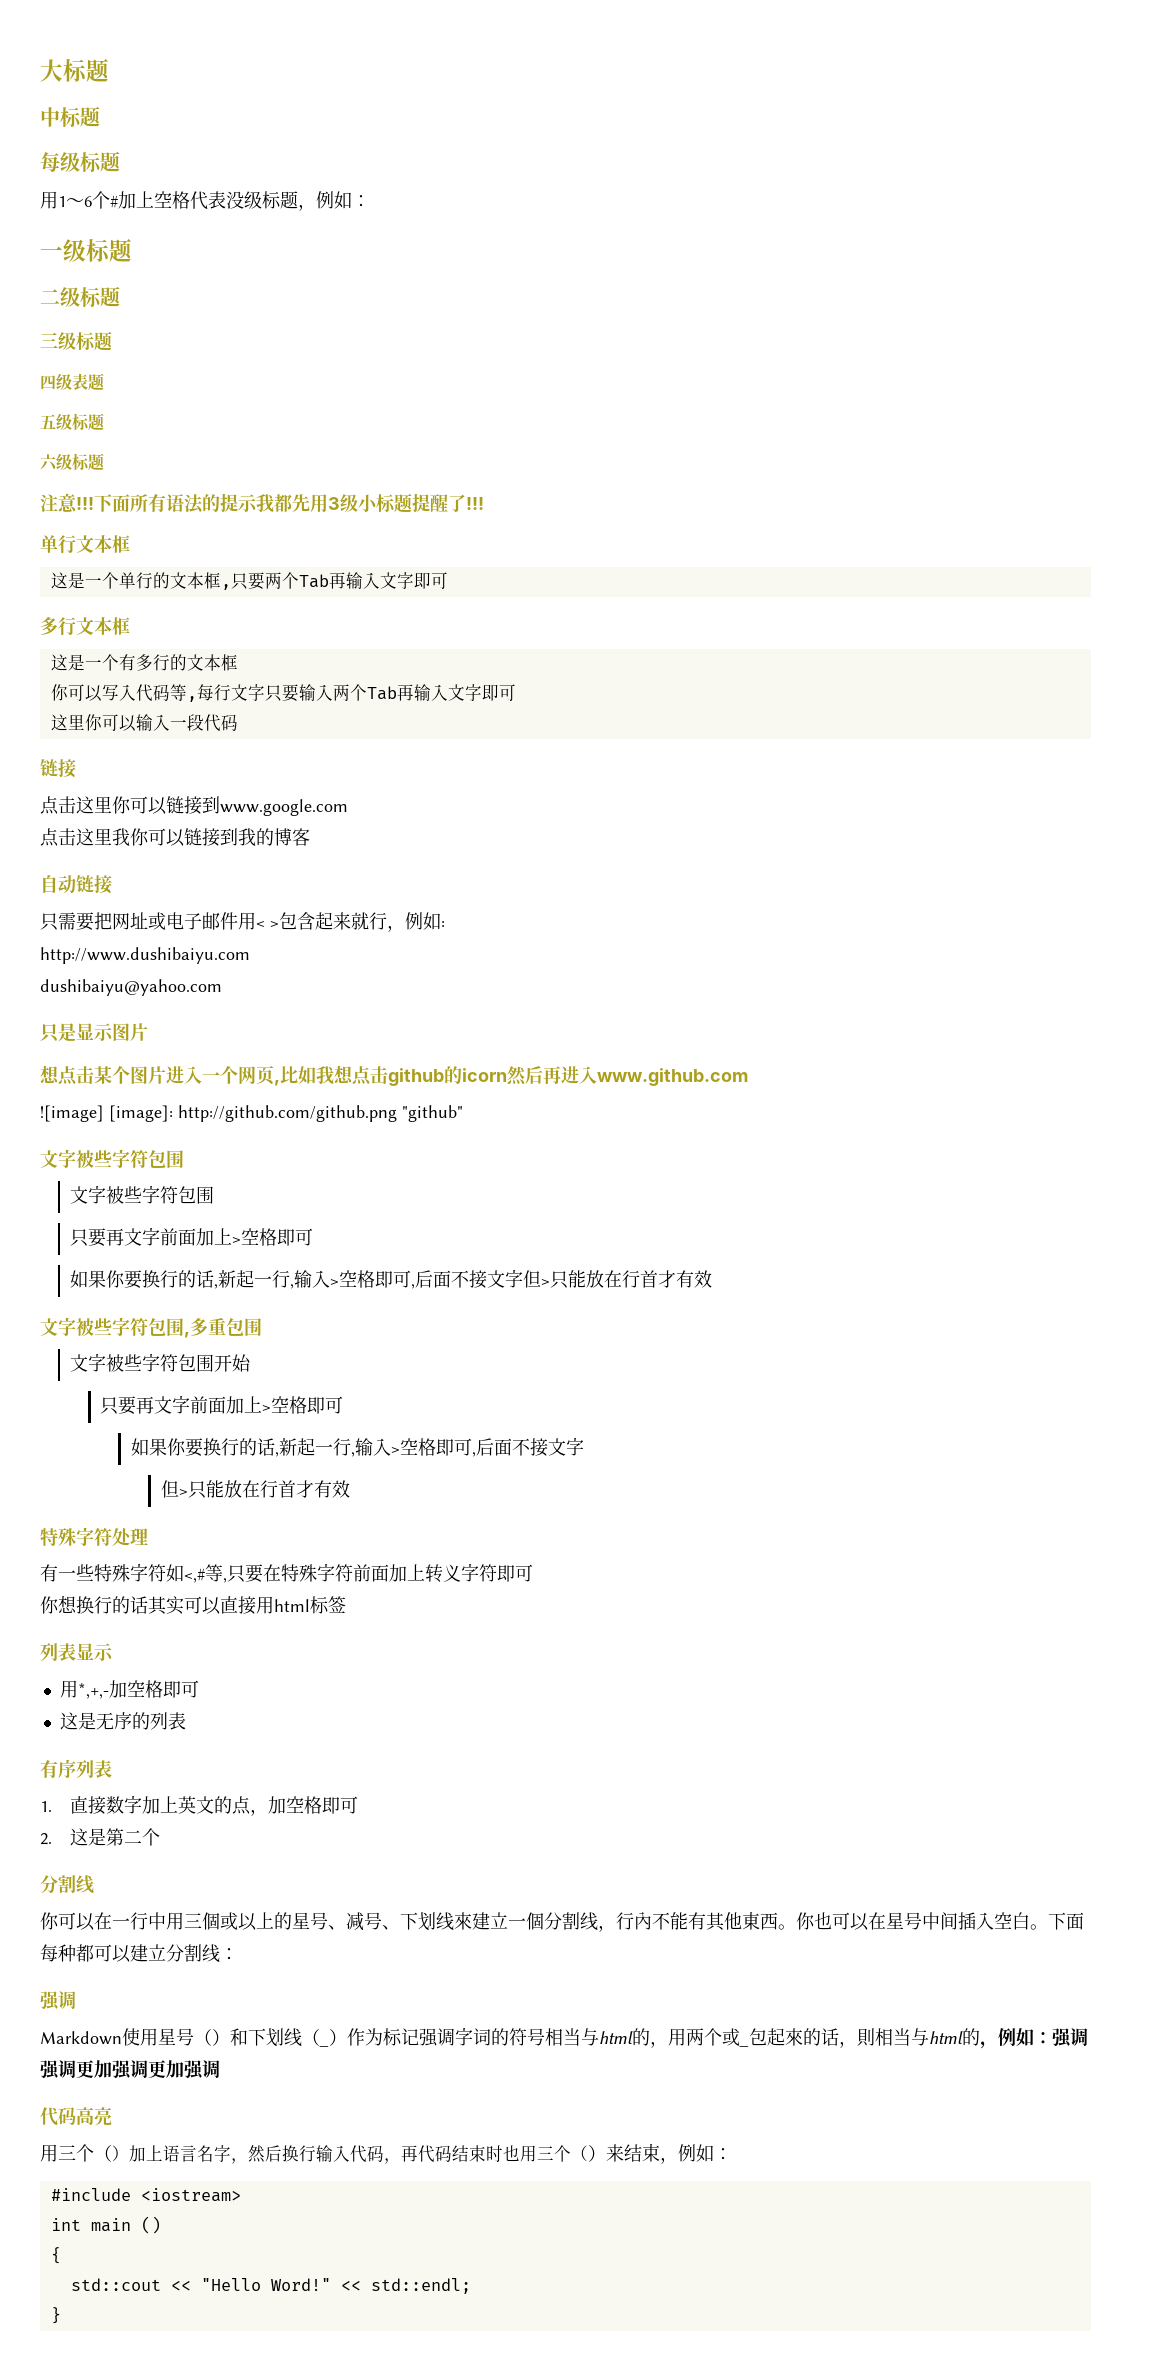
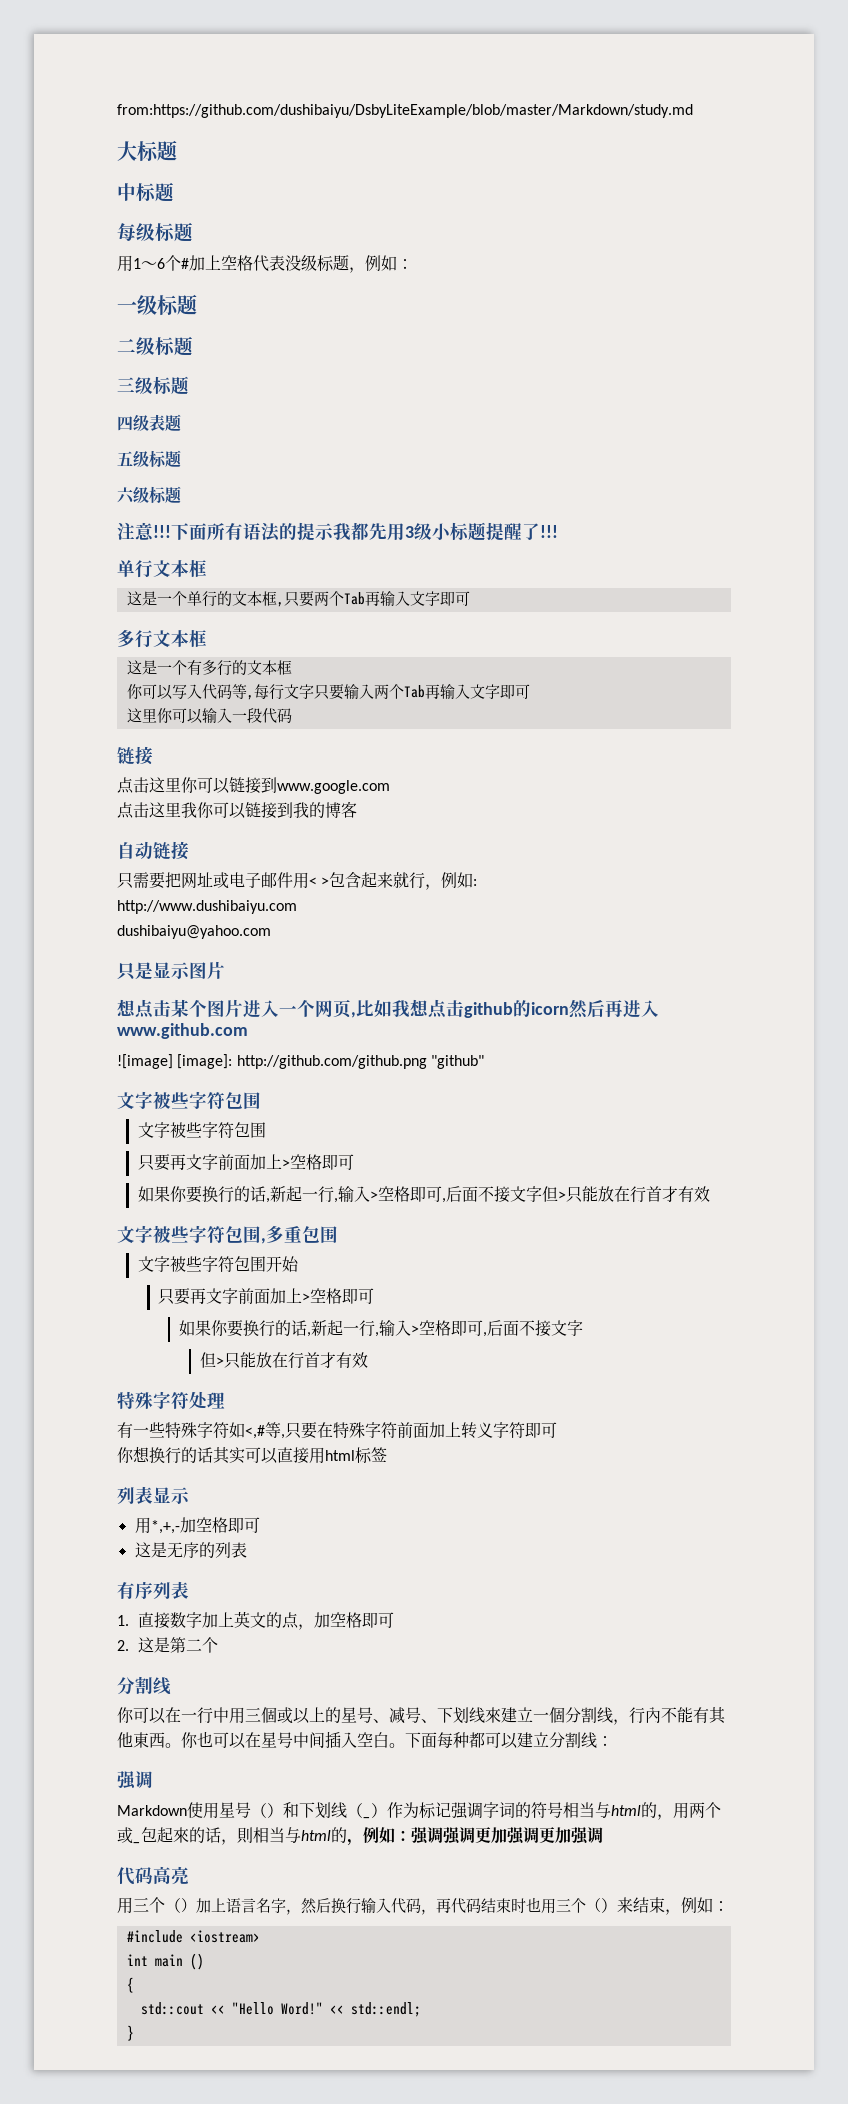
(40, 70) none -> [117,104,693,118] from:https://github.com/dushibaiyu/DsbyLiteExample/blob/master/Markdown/study.md //

